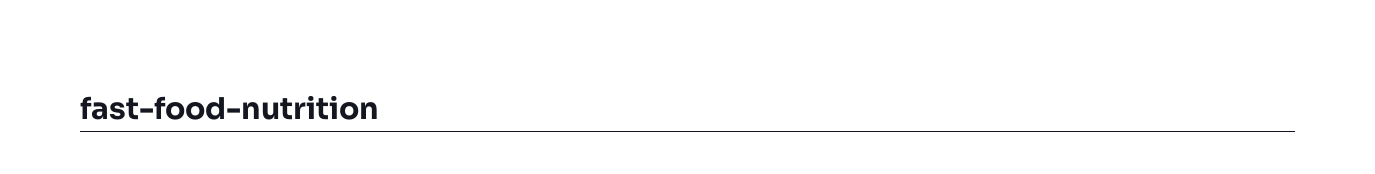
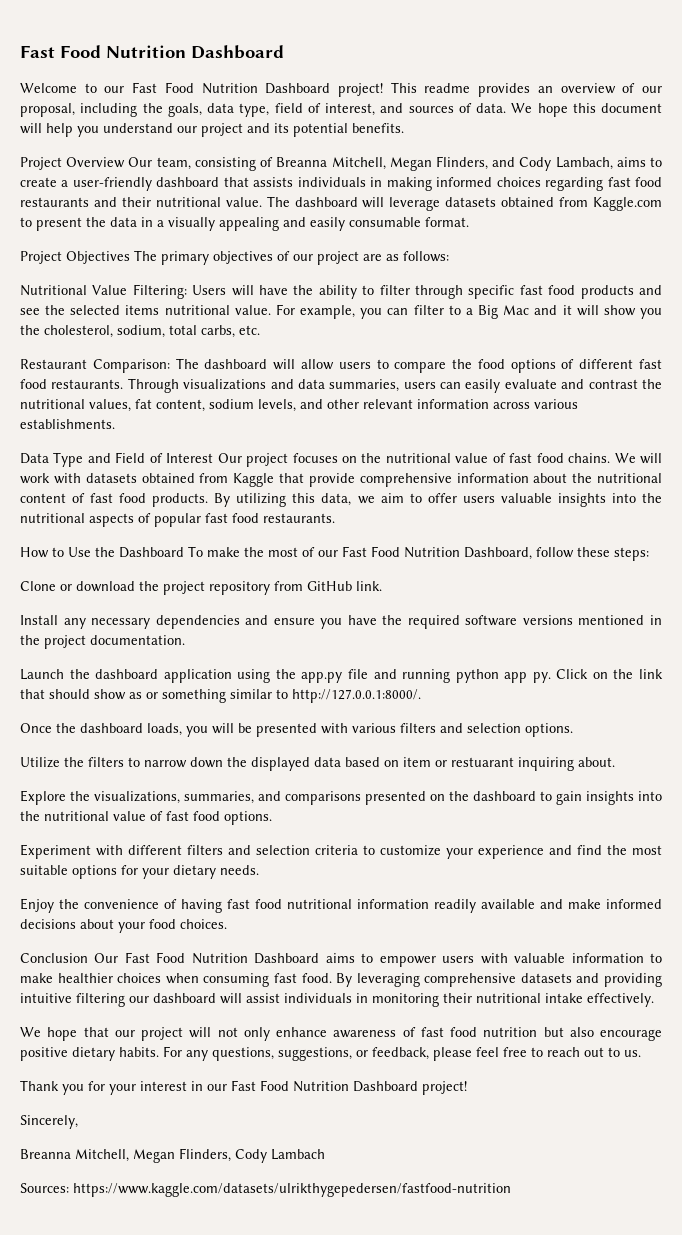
[80,95,379,120] fast-food-nutrition -> [20,45,284,59] [20,82,662,97] [20,103,662,117] [20,123,404,137] [20,156,662,171] [20,177,662,191] [20,196,662,211] [20,217,469,231] [20,250,449,265] [20,284,662,299] [20,304,662,319] [20,325,260,338] [20,358,663,373] [20,378,662,393] [20,399,578,412] [20,419,115,429] [20,452,663,467] [20,473,662,487] [20,493,662,507] [20,513,335,527] [20,546,649,561] [20,581,382,595] [20,615,663,629] [20,635,185,649] [20,669,663,683] [20,689,421,703] [20,723,573,737] [20,757,615,771] [20,790,662,805] [20,811,272,825] [20,844,662,859] [20,865,259,879] [20,898,662,913] [20,919,227,933] [20,952,662,967] [20,973,662,987] [20,993,654,1007] [20,1027,662,1041] [20,1046,641,1061] [20,1080,467,1095] [20,1115,78,1129] [20,1148,325,1163] [20,1183,511,1197] Fast Food Nutrition Dashboard // Welcome to our Fast Food Nutrition Dashboard project! This readme provides an overview of our proposal, including the goals, data type, field of interest, and sources of data. We hope this document will help you understand our project and its potential benefits. // Project Overview Our team, consisting of Breanna Mitchell, Megan Flinders, and Cody Lambach, aims to create a user-friendly dashboard that assists individuals in making informed choices regarding fast food restaurants and their nutritional value. The dashboard will leverage datasets obtained from Kaggle.com to present the data in a visually appealing and easily consumable format. // Project Objectives The primary objectives of our project are as follows: // Nutritional Value Filtering: Users will have the ability to filter through specific fast food products and see the selected items nutritional value. For example, you can filter to a Big Mac and it will show you the cholesterol, sodium, total carbs, etc. // Restaurant Comparison: The dashboard will allow users to compare the food options of different fast food restaurants. Through visualizations and data summaries, users can easily evaluate and contrast the nutritional values, fat content, sodium levels, and other relevant information across various establishments. // Data Type and Field of Interest Our project focuses on the nutritional value of fast food chains. We will work with datasets obtained from Kaggle that provide comprehensive information about the nutritional content of fast food products. By utilizing this data, we aim to offer users valuable insights into the nutritional aspects of popular fast food restaurants. // How to Use the Dashboard To make the most of our Fast Food Nutrition Dashboard, follow these steps: // Clone or download the project repository from GitHub link. // Install any necessary dependencies and ensure you have the required software versions mentioned in the project documentation. // Launch the dashboard application using the app.py file and running python app py. Click on the link that should show as or something similar to http://127.0.0.1:8000/. // Once the dashboard loads, you will be presented with various filters and selection options. // Utilize the filters to narrow down the displayed data based on item or restuarant inquiring about. // Explore the visualizations, summaries, and comparisons presented on the dashboard to gain insights into the nutritional value of fast food options. // Experiment with different filters and selection criteria to customize your experience and find the most suitable options for your dietary needs. // Enjoy the convenience of having fast food nutritional information readily available and make informed decisions about your food choices. // Conclusion Our Fast Food Nutrition Dashboard aims to empower users with valuable information to make healthier choices when consuming fast food. By leveraging comprehensive datasets and providing intuitive filtering our dashboard will assist individuals in monitoring their nutritional intake effectively. // We hope that our project will not only enhance awareness of fast food nutrition but also encourage positive dietary habits. For any questions, suggestions, or feedback, please feel free to reach out to us. // Thank you for your interest in our Fast Food Nutrition Dashboard project! // Sincerely, // Breanna Mitchell, Megan Flinders, Cody Lambach // Sources: https://www.kaggle.com/datasets/ulrikthygepedersen/fastfood-nutrition

